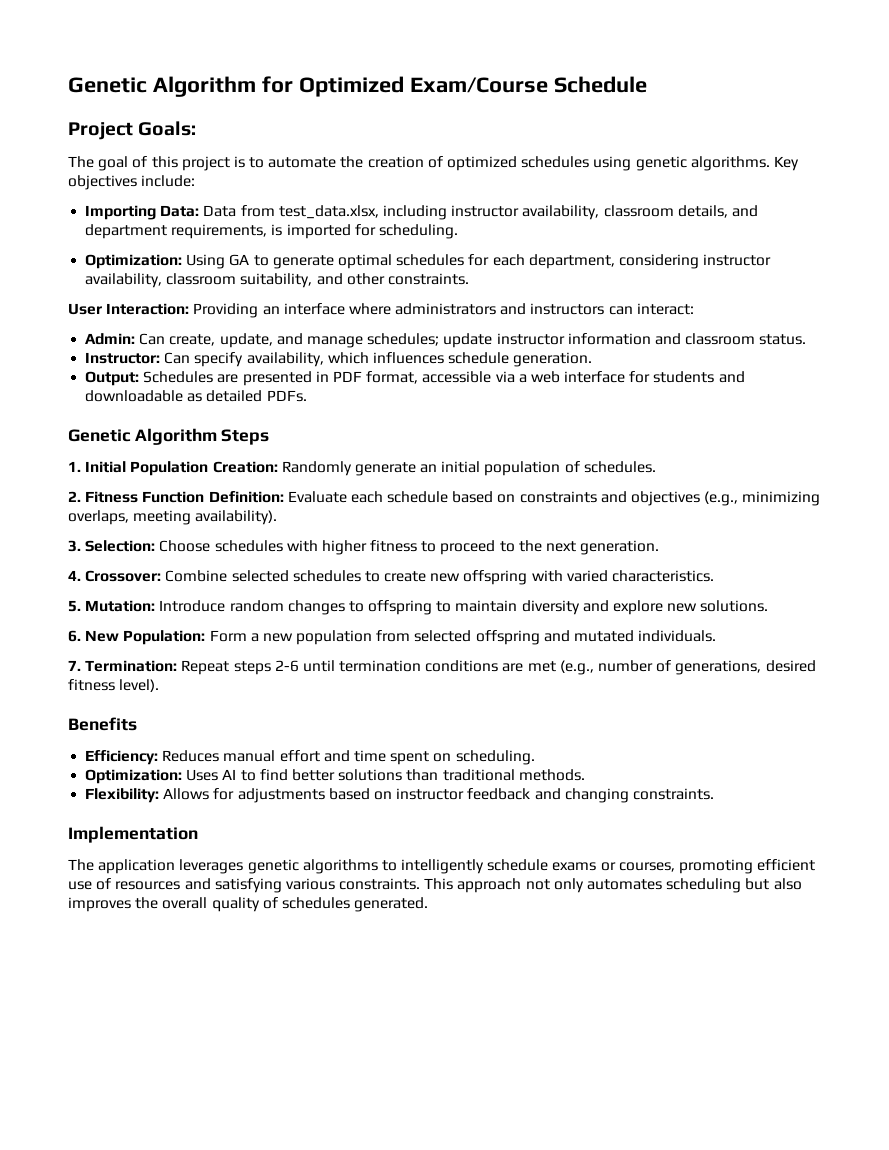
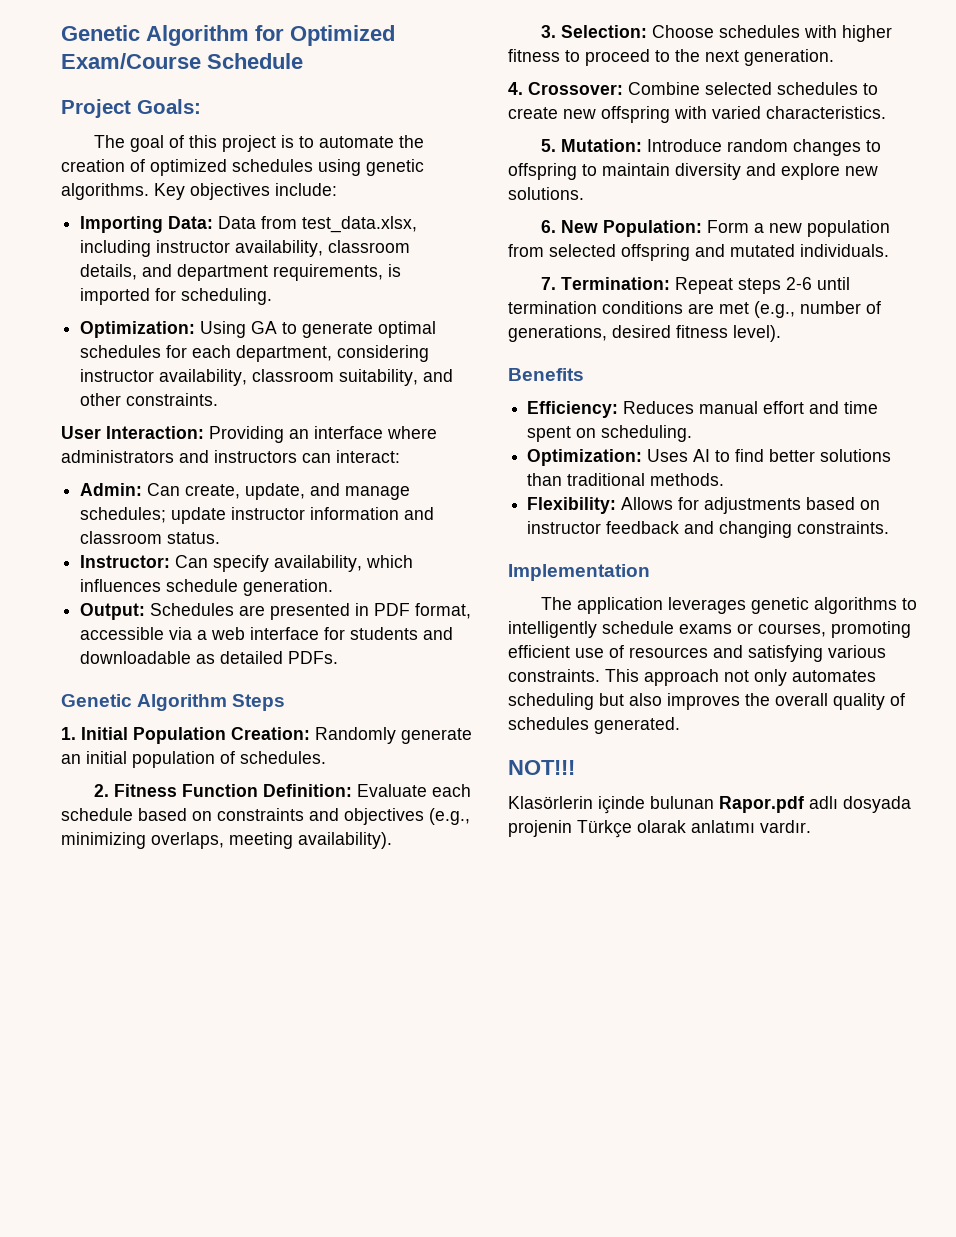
(429, 904) none -> [508,760,575,775] [508,796,911,814] [508,820,811,838] // NOT!!! // Klasörlerin içinde bulunan Rapor.pdf adlı dosyada projenin Türkçe olarak anlatımı vardır.

